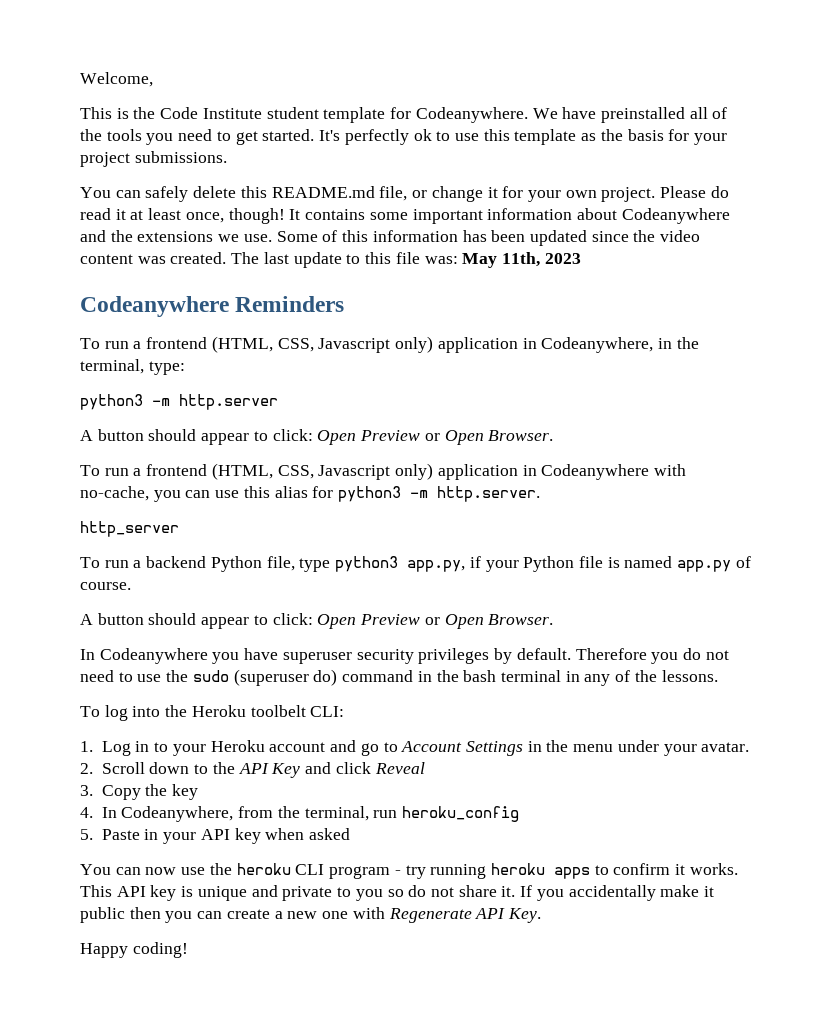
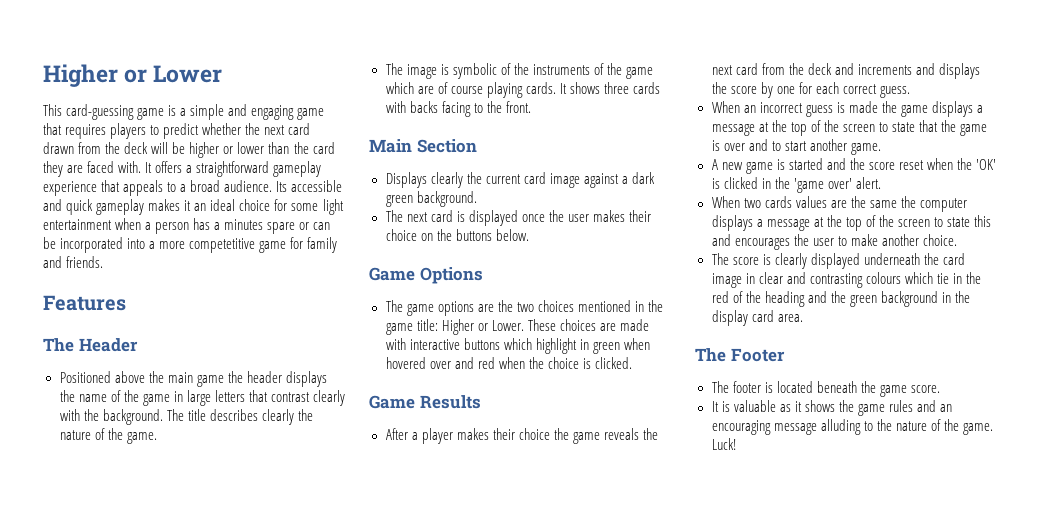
[80,72,153,87] [80,107,728,123] [80,129,728,145] [80,151,227,167] [80,186,729,202] [80,208,730,224] [80,230,701,246] [80,252,581,268] [80,296,345,317] [80,336,699,353] [80,359,185,375] [80,394,278,410] [80,429,554,445] [80,463,686,480] [80,486,541,502] [80,521,179,537] [80,556,751,572] [80,582,131,590] [80,613,554,629] [80,648,729,664] [80,669,718,686] [80,705,345,721] [80,740,750,756] [80,762,425,778] [80,784,199,800] [80,806,520,822] [80,828,351,844] [80,863,738,879] [80,885,715,901] [80,907,541,923] [80,942,188,958] Welcome, // This is the Code Institute student template for Codeanywhere. We have preinstalled all of the tools you need to get started. It's perfectly ok to use this template as the basis for your project submissions. // You can safely delete this README.md file, or change it for your own project. Please do read it at least once, though! It contains some important information about Codeanywhere and the extensions we use. Some of this information has been updated since the video content was created. The last update to this file was: May 11th, 2023 // Codeanywhere Reminders // To run a frontend (HTML, CSS, Javascript only) application in Codeanywhere, in the terminal, type: // python3 -m http.server // A button should appear to click: Open Preview or Open Browser. // To run a frontend (HTML, CSS, Javascript only) application in Codeanywhere with no-cache, you can use this alias for python3 -m http.server. // http_server // To run a backend Python file, type python3 app.py, if your Python file is named app.py of course. // A button should appear to click: Open Preview or Open Browser. // In Codeanywhere you have superuser security privileges by default. Therefore you do not need to use the sudo (superuser do) command in the bash terminal in any of the lessons. // To log into the Heroku toolbelt CLI: // 1. Log in to your Heroku account and go to Account Settings in the menu under your avatar. // 2. Scroll down to the API Key and click Reveal // 3. Copy the key // 4. In Codeanywhere, from the terminal, run heroku_config // 5. Paste in your API key when asked // You can now use the heroku CLI program - try running heroku apps to confirm it works. This API key is unique and private to you so do not share it. If you accidentally make it public then you can create a new one with Regenerate API Key. // Happy coding! -> [43,64,223,87] [43,104,325,120] [43,123,311,139] [43,142,335,158] [43,161,322,177] [43,180,343,196] [43,199,344,215] [43,218,331,234] [43,237,338,253] [43,256,104,268] [43,295,126,311] [43,338,138,352] [59,371,327,387] [59,390,346,406] [59,409,313,425] [59,428,157,444] [385,63,653,79] [385,82,660,98] [385,101,531,117] [369,139,477,153] [385,172,655,188] [385,191,477,207] [385,210,651,226] [385,229,529,241] [369,267,483,284] [385,300,663,316] [385,319,649,335] [385,338,650,354] [385,357,632,369] [369,395,481,409] [385,428,658,444] [711,63,980,79] [711,82,910,98] [711,101,983,117] [711,120,988,136] [711,139,881,155] [711,158,997,174] [711,177,881,193] [711,196,967,212] [711,215,992,231] [711,234,957,250] [711,253,965,269] [711,272,981,288] [711,291,970,307] [711,310,803,326] [695,348,785,362] [711,381,940,397] [711,400,952,416] [711,419,993,435] [711,438,736,450] Higher or Lower // This card-guessing game is a simple and engaging game that requires players to predict whether the next card drawn from the deck will be higher or lower than the card they are faced with. It offers a straightforward gameplay experience that appeals to a broad audience. Its accessible and quick gameplay makes it an ideal choice for some light entertainment when a person has a minutes spare or can be incorporated into a more competetitive game for family and friends. // Features // The Header // Positioned above the main game the header displays the name of the game in large letters that contrast clearly with the background. The title describes clearly the nature of the game. // The image is symbolic of the instruments of the game which are of course playing cards. It shows three cards with backs facing to the front. // Main Section // Displays clearly the current card image against a dark green background. // The next card is displayed once the user makes their choice on the buttons below. // Game Options // The game options are the two choices mentioned in the game title: Higher or Lower. These choices are made with interactive buttons which highlight in green when hovered over and red when the choice is clicked. // Game Results // After a player makes their choice the game reveals the next card from the deck and increments and displays the score by one for each correct guess. // When an incorrect guess is made the game displays a message at the top of the screen to state that the game is over and to start another game. // A new game is started and the score reset when the 'OK' is clicked in the 'game over' alert. // When two cards values are the same the computer displays a message at the top of the screen to state this and encourages the user to make another choice. // The score is clearly displayed underneath the card image in clear and contrasting colours which tie in the red of the heading and the green background in the display card area. // The Footer // The footer is located beneath the game score. // It is valuable as it shows the game rules and an encouraging message alluding to the nature of the game. Luck!

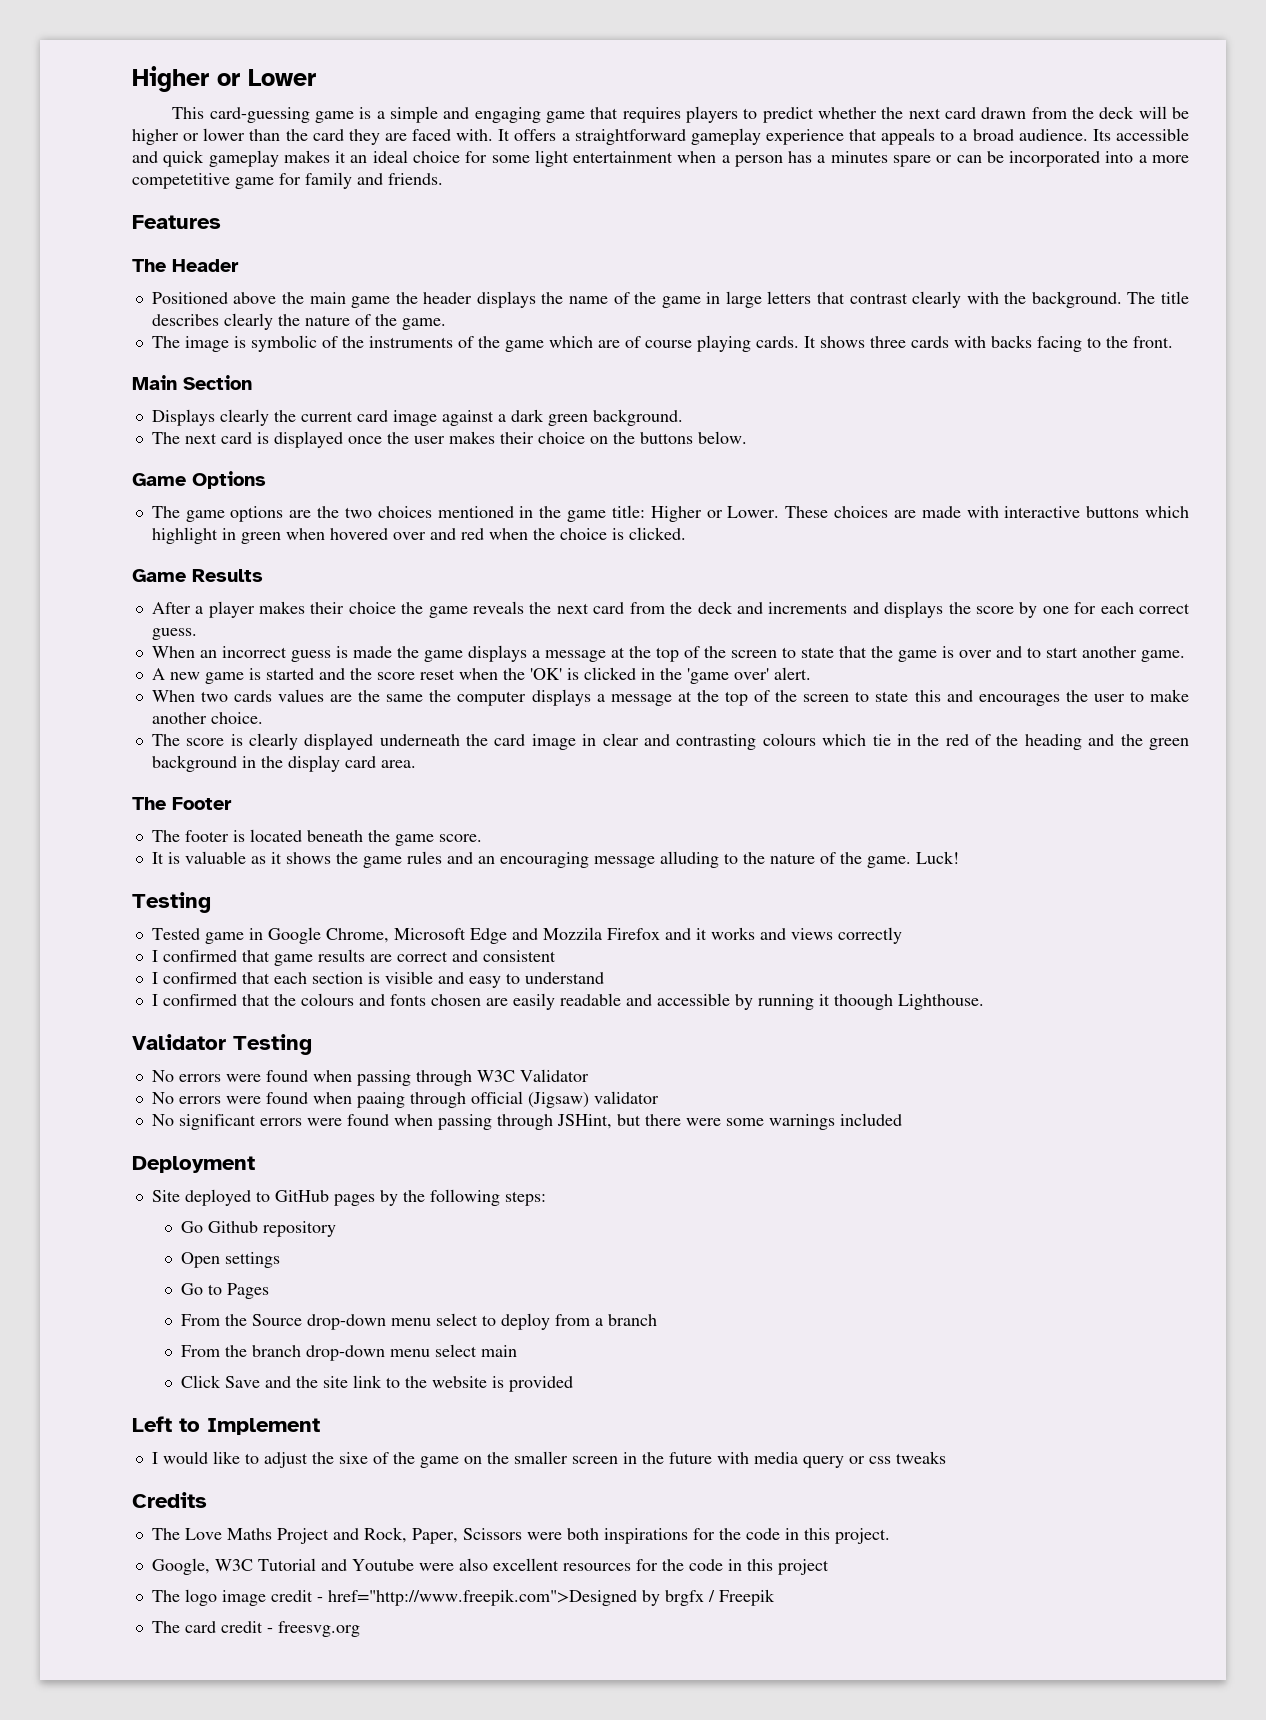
(736, 444) none -> [132,892,211,913] [151,927,902,944] [151,949,556,966] [151,971,604,988] [151,993,984,1010] [132,1034,312,1055] [151,1069,589,1086] [151,1091,659,1108] [151,1113,902,1130] [132,1156,255,1173] [151,1189,546,1206] [181,1221,337,1237] [181,1252,281,1268] [181,1283,270,1299] [181,1313,658,1330] [181,1344,518,1361] [181,1375,574,1392] [132,1416,320,1435] [151,1451,946,1468] [132,1492,207,1508] [151,1527,890,1544] [151,1558,829,1575] [151,1589,775,1606] [151,1621,360,1637] // Testing // Tested game in Google Chrome, Microsoft Edge and Mozzila Firefox and it works and views correctly // I confirmed that game results are correct and consistent // I confirmed that each section is visible and easy to understand // I confirmed that the colours and fonts chosen are easily readable and accessible by running it thoough Lighthouse. // Validator Testing // No errors were found when passing through W3C Validator // No errors were found when paaing through official (Jigsaw) validator // No significant errors were found when passing through JSHint, but there were some warnings included // Deployment // Site deployed to GitHub pages by the following steps: // Go Github repository // Open settings // Go to Pages // From the Source drop-down menu select to deploy from a branch // From the branch drop-down menu select main // Click Save and the site link to the website is provided // Left to Implement // I would like to adjust the sixe of the game on the smaller screen in the future with media query or css tweaks // Credits // The Love Maths Project and Rock, Paper, Scissors were both inspirations for the code in this project. // Google, W3C Tutorial and Youtube were also excellent resources for the code in this project // The logo image credit - href="http://www.freepik.com">Designed by brgfx / Freepik // The card credit - freesvg.org

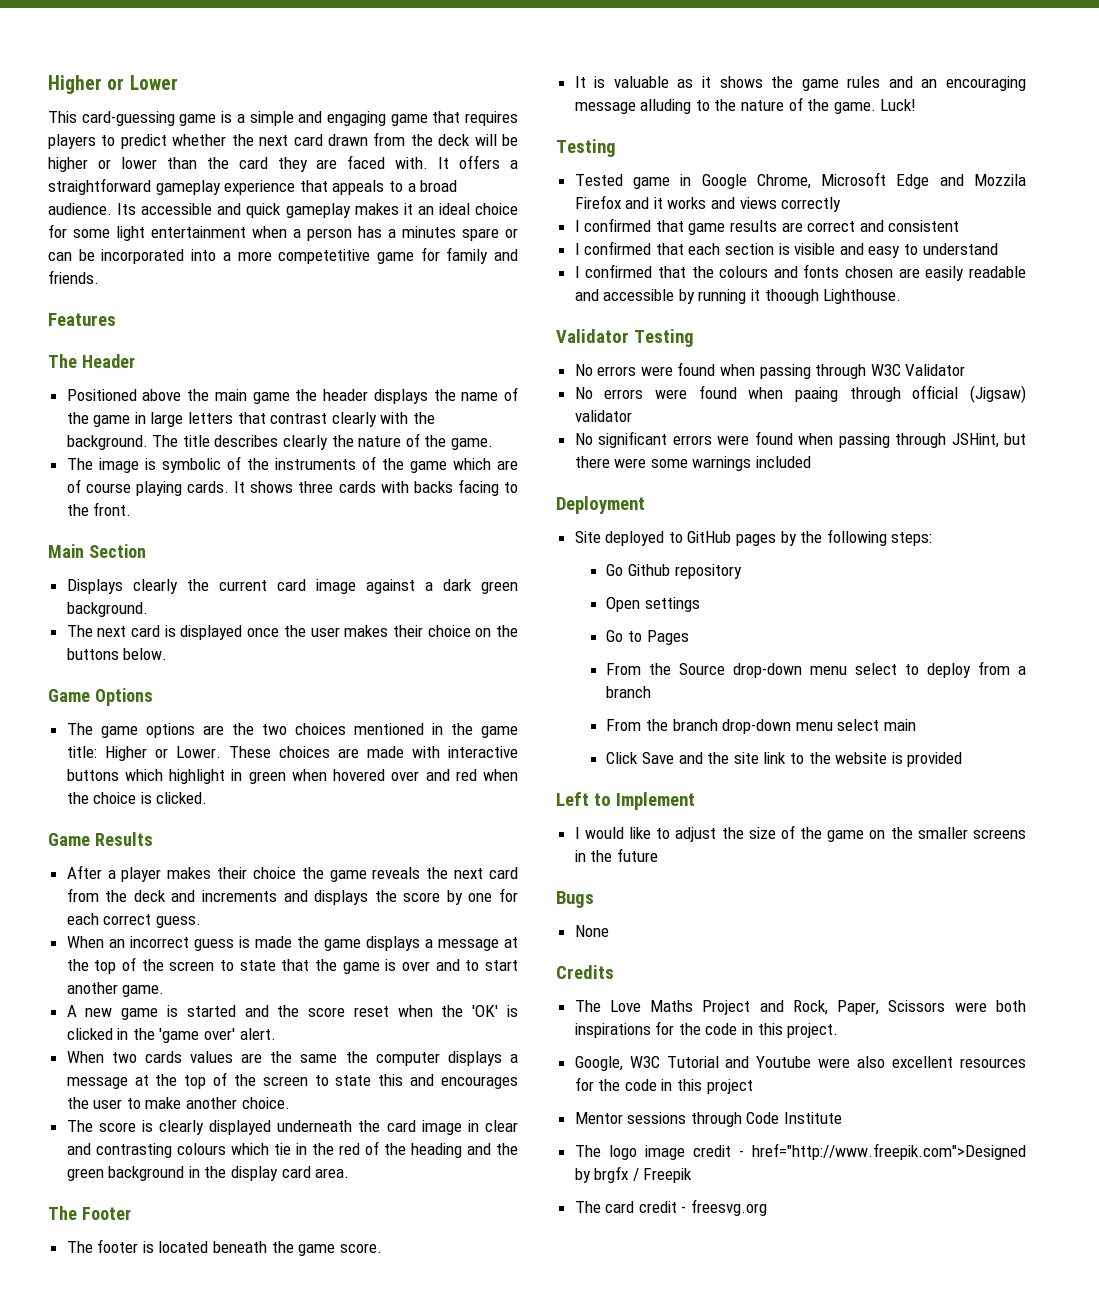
[338,1452,368,1464] sixe -> [748,827,776,839] size
[571,1456,618,1464] screen -> [973,829,1026,839] screens
[716,1451,946,1468] with media query or css tweaks -> [556,891,594,908] [574,925,609,937] // Bugs // None
(829, 1567) none -> [574,1112,843,1127] // Mentor sessions through Code Institute

